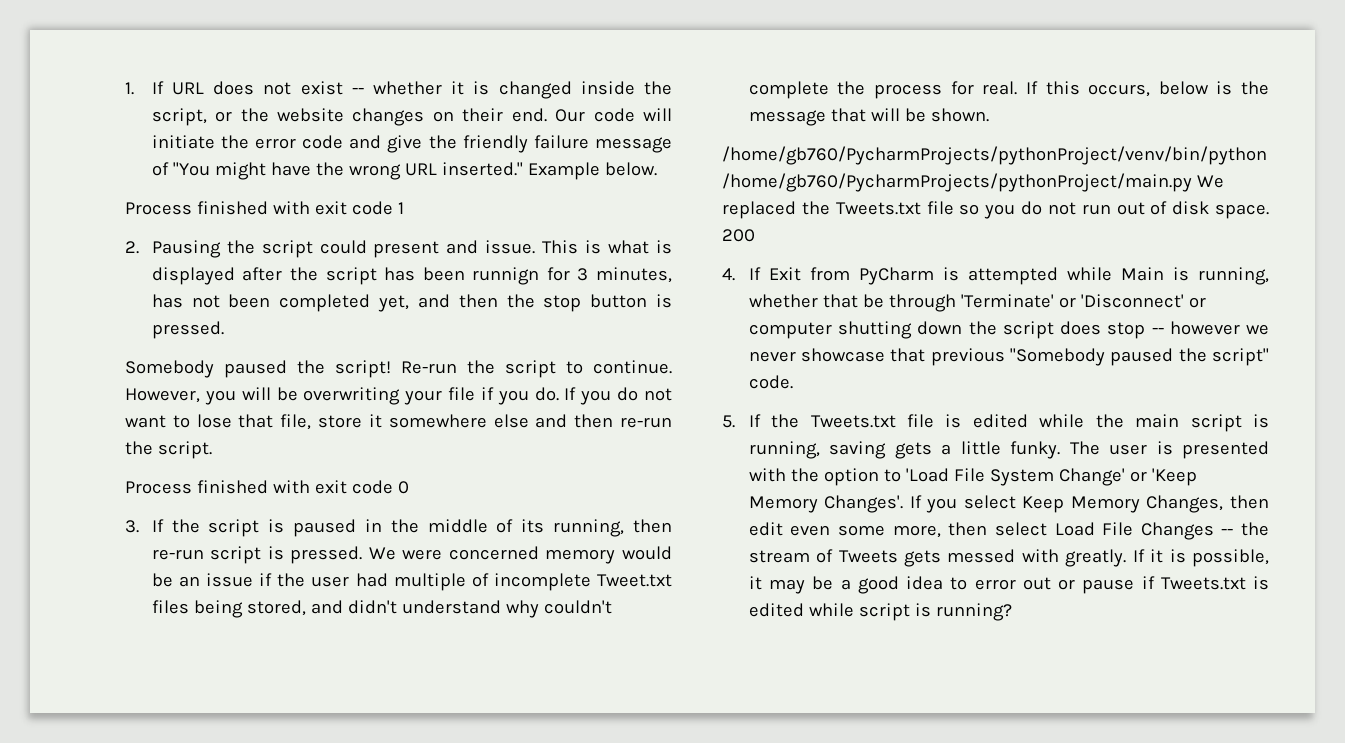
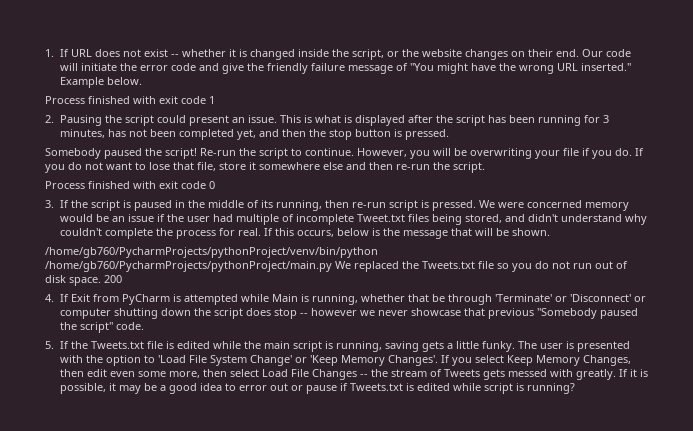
[446,240,479,254] and -> [231,117,245,123] an
[472,267,540,285] runnign -> [537,115,581,126] running

